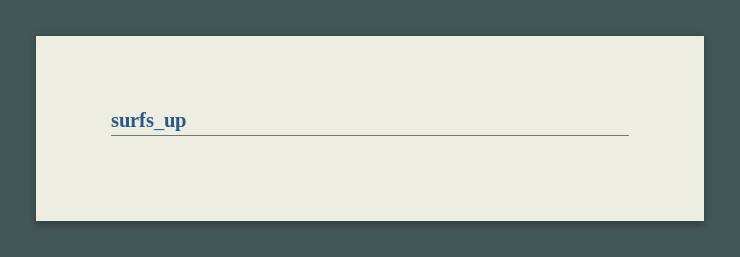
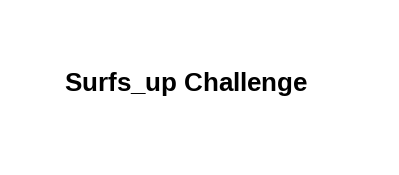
[111,112,186,131] surfs_up -> [65,72,308,96] Surfs_up Challenge

